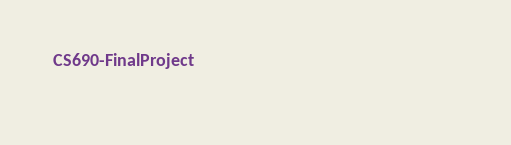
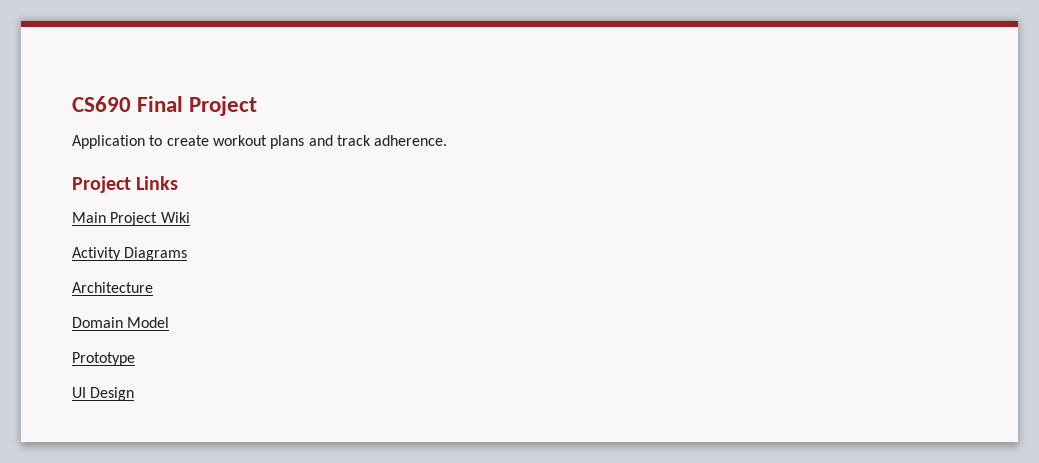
[53,53,194,69] CS690-FinalProject -> [72,96,258,116] [72,135,448,149] [72,176,179,193] [72,212,190,226] [72,247,188,261] [72,282,153,293] [72,317,170,328] [72,352,135,366] [72,387,135,401] CS690 Final Project // Application to create workout plans and track adherence. // Project Links // Main Project Wiki // Activity Diagrams // Architecture // Domain Model // Prototype // UI Design

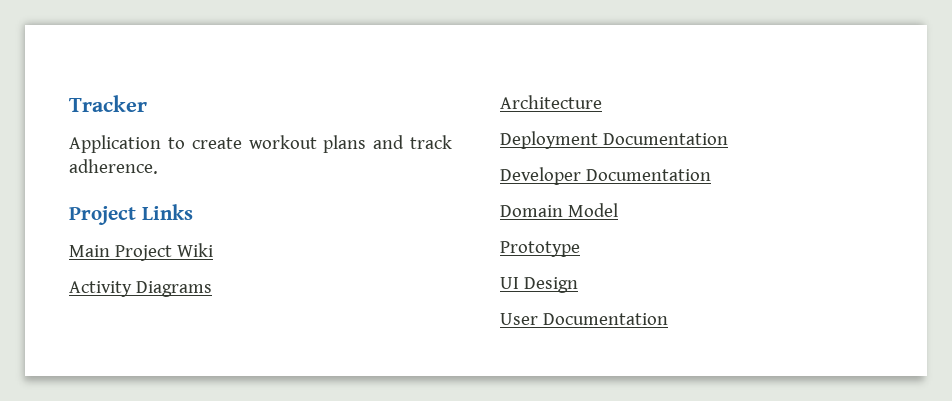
[72,96,258,116] CS690 Final Project -> [69,95,147,112] Tracker
(153, 287) none -> [500,131,728,149] [500,167,711,185] // Deployment Documentation // Developer Documentation
(135, 394) none -> [500,313,668,325] // User Documentation

